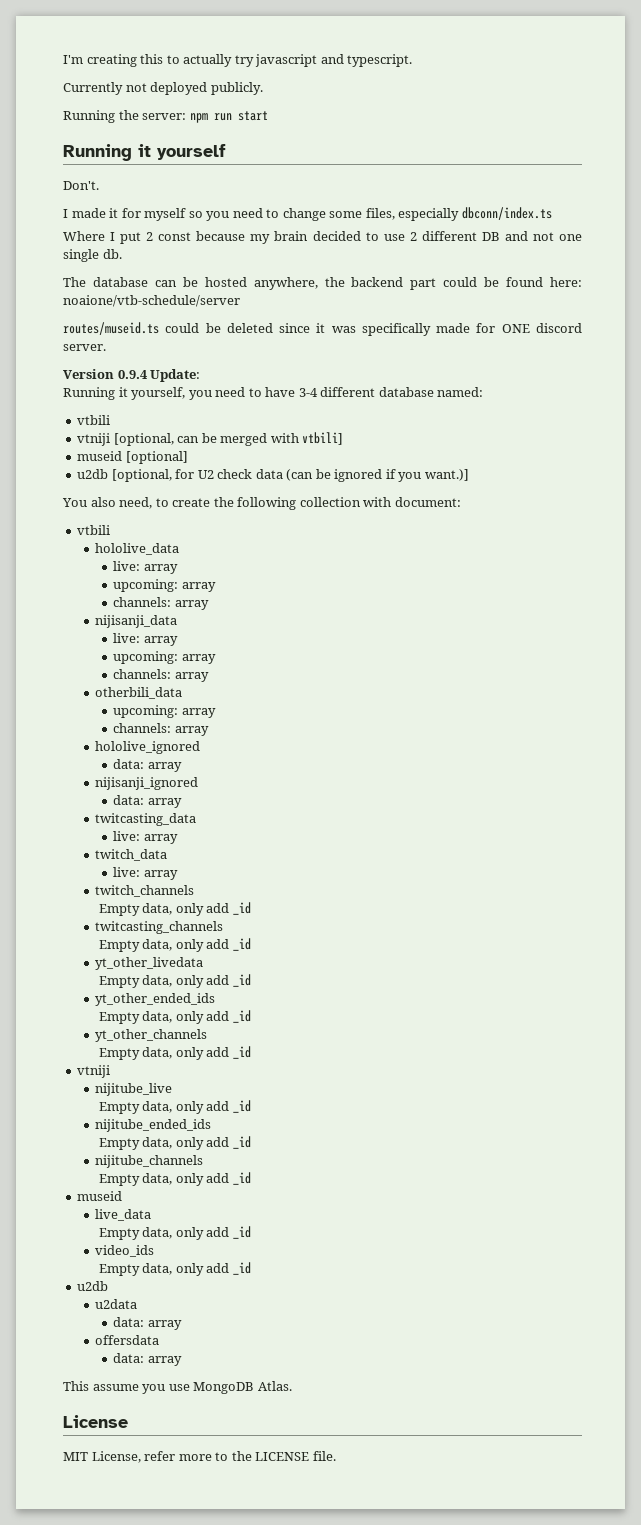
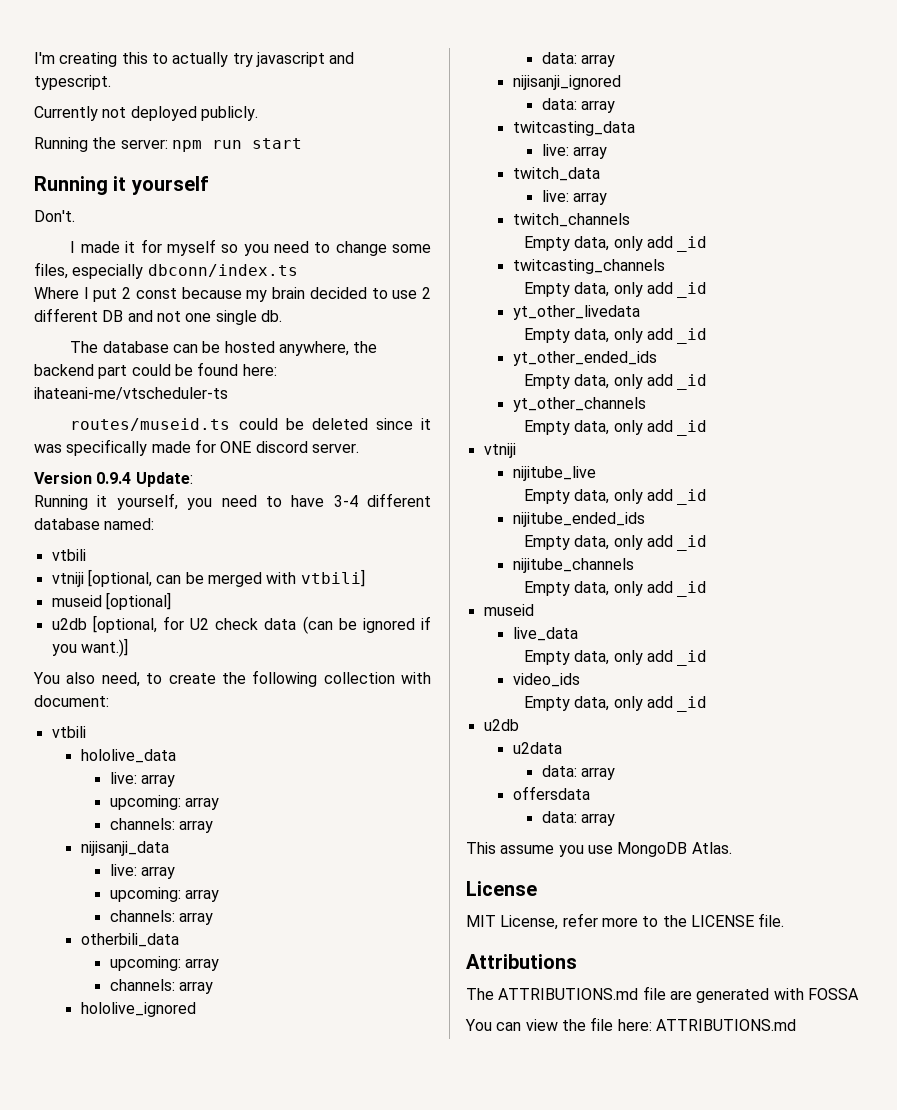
[63,295,240,307] noaione/vtb-schedule/server -> [34,387,228,400] ihateani-me/vtscheduler-ts
(336, 1456) none -> [466,954,577,969] [466,986,859,1003] [465,1017,796,1031] // Attributions // The ATTRIBUTIONS.md file are generated with FOSSA // You can view the file here: ATTRIBUTIONS.md

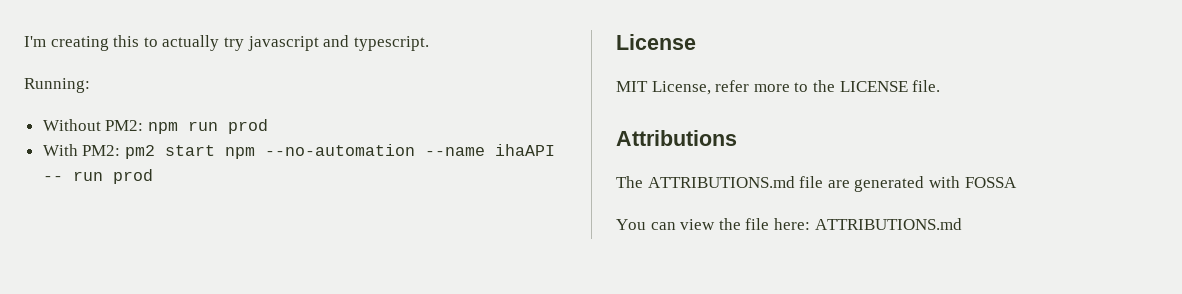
[34,106,258,121] [34,137,302,152] [34,176,209,195] [34,210,75,222] [70,239,432,256] [34,262,298,279] [34,287,432,302] [34,308,282,325] [70,341,378,356] [34,362,277,379] [34,387,228,400] [70,418,432,431] [34,439,359,456] [34,472,193,487] [34,493,431,510] [34,518,155,530] [51,549,86,561] [51,569,365,587] [51,592,171,610] [51,615,432,634] [51,638,128,657] [33,670,431,687] [34,695,109,707] [51,726,86,738] [80,749,176,763] [109,772,176,787] [109,795,220,810] [109,818,214,833] [80,841,169,856] [109,864,176,879] [109,887,220,902] [109,910,214,925] [80,933,179,947] [109,956,220,971] [109,979,214,994] [80,1002,196,1017] [541,52,616,67] [512,75,621,90] [541,98,616,113] [512,121,635,136] [541,144,608,159] [512,167,600,181] [541,190,608,205] [512,213,630,227] [524,236,708,252] [512,259,665,274] [524,282,708,298] [512,305,640,320] [524,328,708,344] [512,351,657,366] [524,374,708,390] [512,397,646,412] [524,420,708,436] [483,443,516,458] [512,466,596,481] [524,489,708,505] [512,512,645,527] [524,535,708,551] [512,558,634,573] [524,581,708,597] [483,604,534,616] [512,627,578,641] [524,650,708,666] [512,673,580,687] [524,696,708,712] [483,719,519,731] [512,742,562,754] [541,765,616,780] [512,786,590,800] [541,811,616,826] [466,842,732,857] Currently not deployed publicly. // Running the server: npm run start // Running it yourself // Don't. // I made it for myself so you need to change some files, especially dbconn/index.ts // Where I put 2 const because my brain decided to use 2 different DB and not one single db. // The database can be hosted anywhere, the backend part could be found here: ihateani-me/vtscheduler-ts // routes/museid.ts could be deleted since it was specifically made for ONE discord server. // Version 0.9.4 Update: // Running it yourself, you need to have 3-4 different database named: // vtbili // vtniji [optional, can be merged with vtbili] // museid [optional] // u2db [optional, for U2 check data (can be ignored if you want.)] // You also need, to create the following collection with document: // vtbili // hololive_data // live: array // upcoming: array // channels: array // nijisanji_data // live: array // upcoming: array // channels: array // otherbili_data // upcoming: array // channels: array // hololive_ignored // data: array // nijisanji_ignored // data: array // twitcasting_data // live: array // twitch_data // live: array // twitch_channels // Empty data, only add _id // twitcasting_channels // Empty data, only add _id // yt_other_livedata // Empty data, only add _id // yt_other_ended_ids // Empty data, only add _id // yt_other_channels // Empty data, only add _id // vtniji // nijitube_live // Empty data, only add _id // nijitube_ended_ids // Empty data, only add _id // nijitube_channels // Empty data, only add _id // museid // live_data // Empty data, only add _id // video_ids // Empty data, only add _id // u2db // u2data // data: array // offersdata // data: array // This assume you use MongoDB Atlas. -> [24,78,90,93] [42,119,268,134] [42,144,555,159] [42,169,153,184] Running: // Without PM2: npm run prod // With PM2: pm2 start npm --no-automation --name ihaAPI -- run prod

